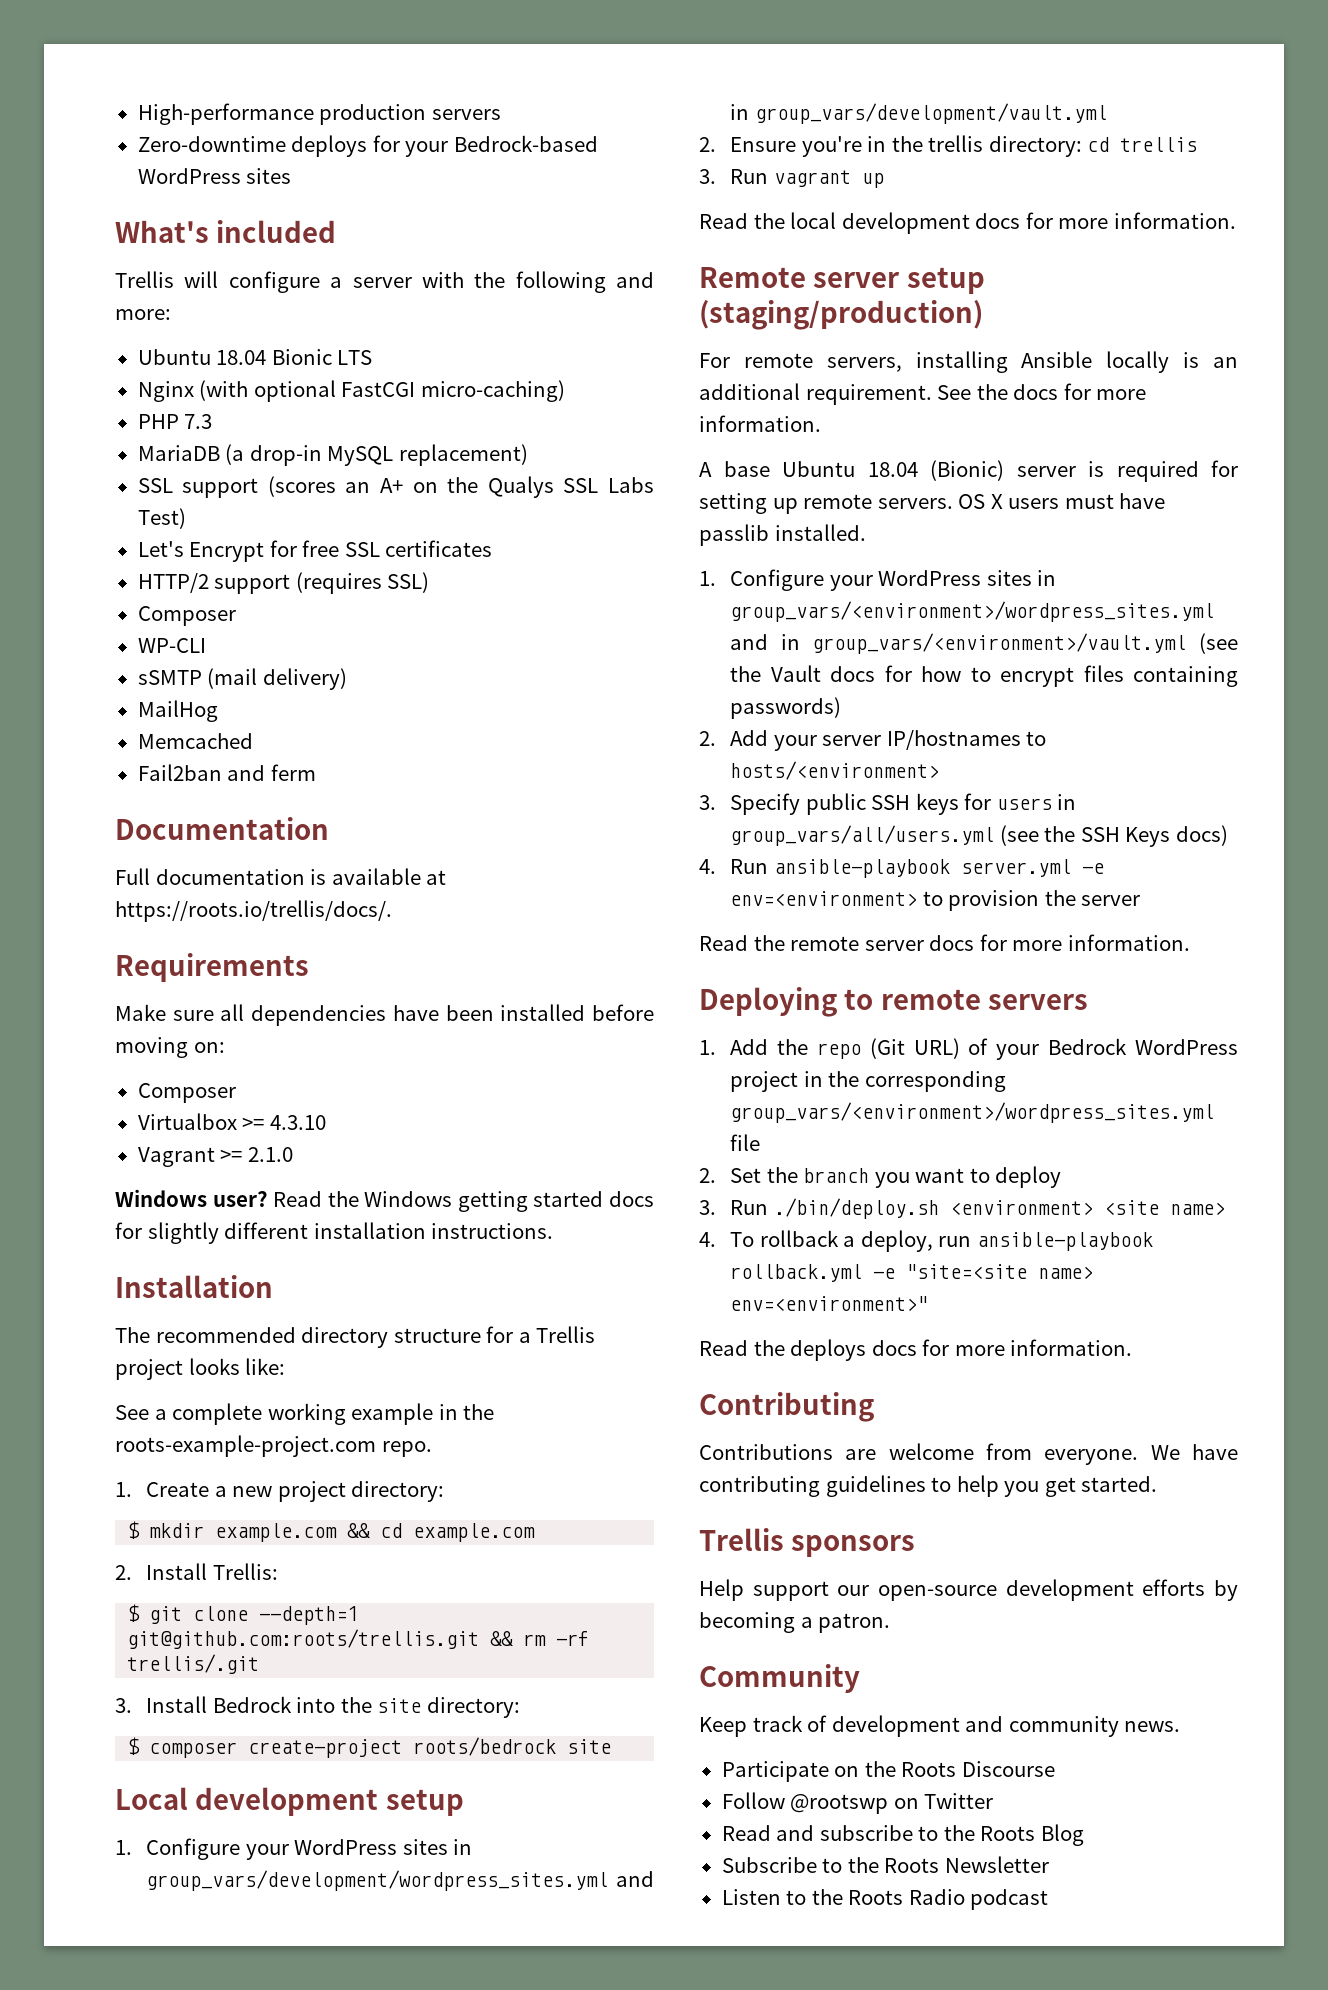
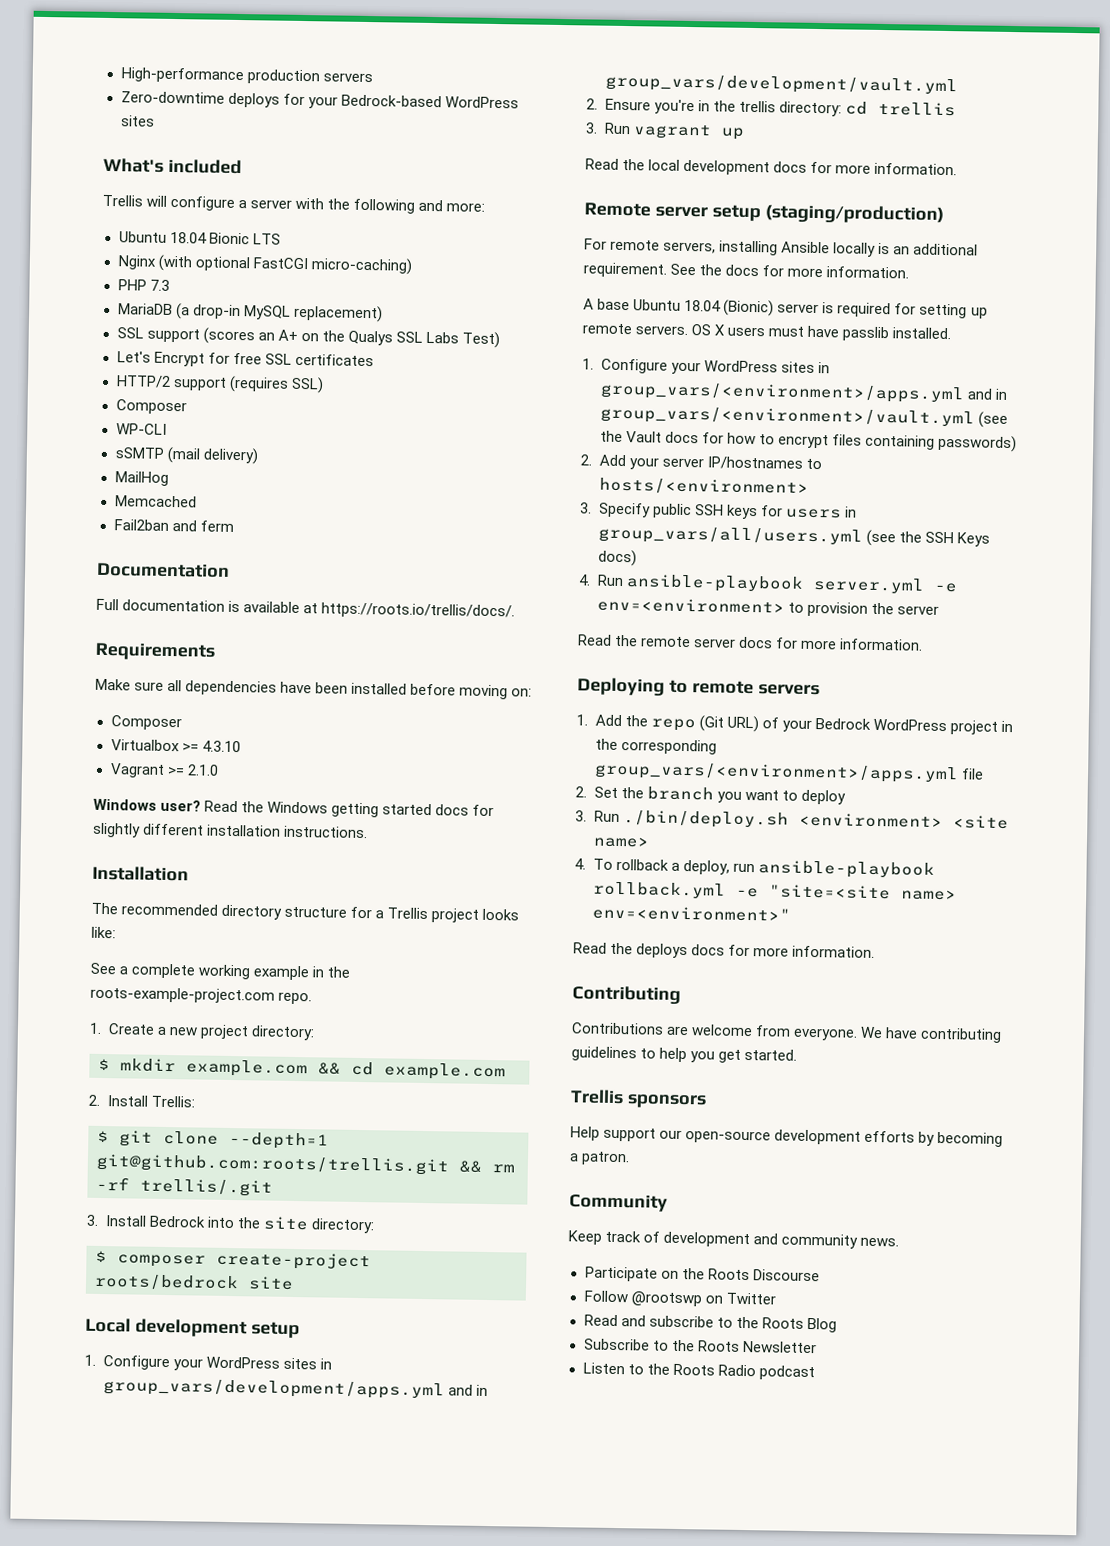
[146,1870,609,1891] group_vars/development/wordpress_sites.yml -> [102,1378,445,1400] group_vars/development/apps.yml
[730,601,1215,622] group_vars/<environment>/wordpress_sites.yml -> [599,381,965,404] group_vars/<environment>/apps.yml
[730,1102,1215,1123] group_vars/<environment>/wordpress_sites.yml -> [593,761,959,784] group_vars/<environment>/apps.yml

